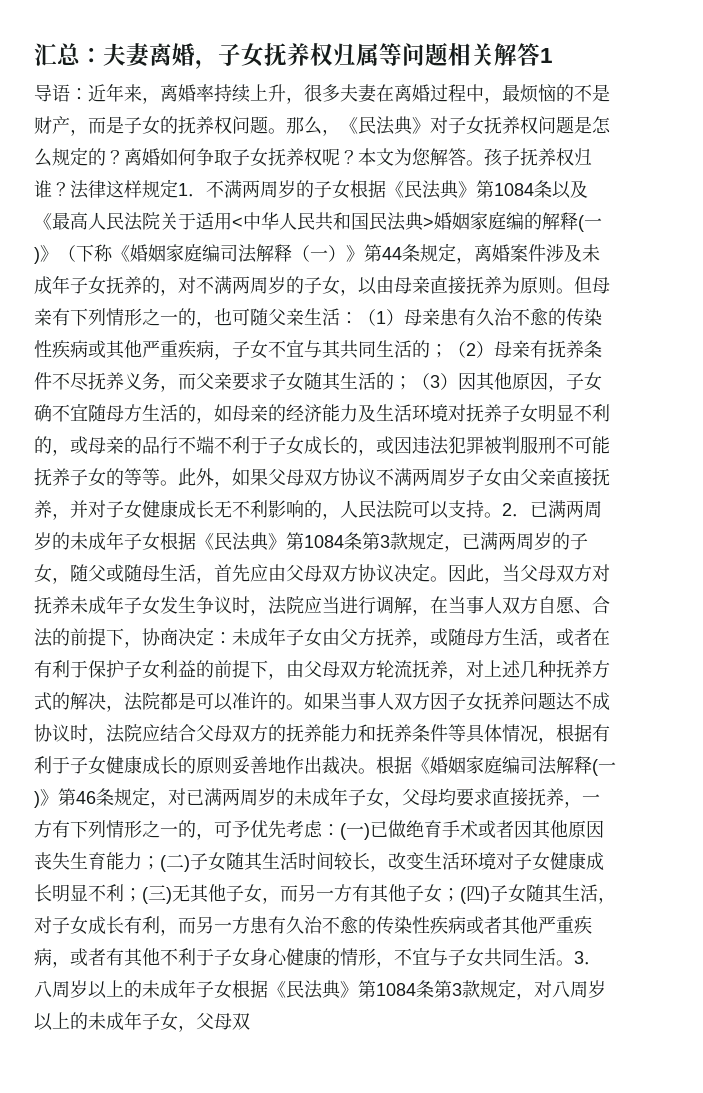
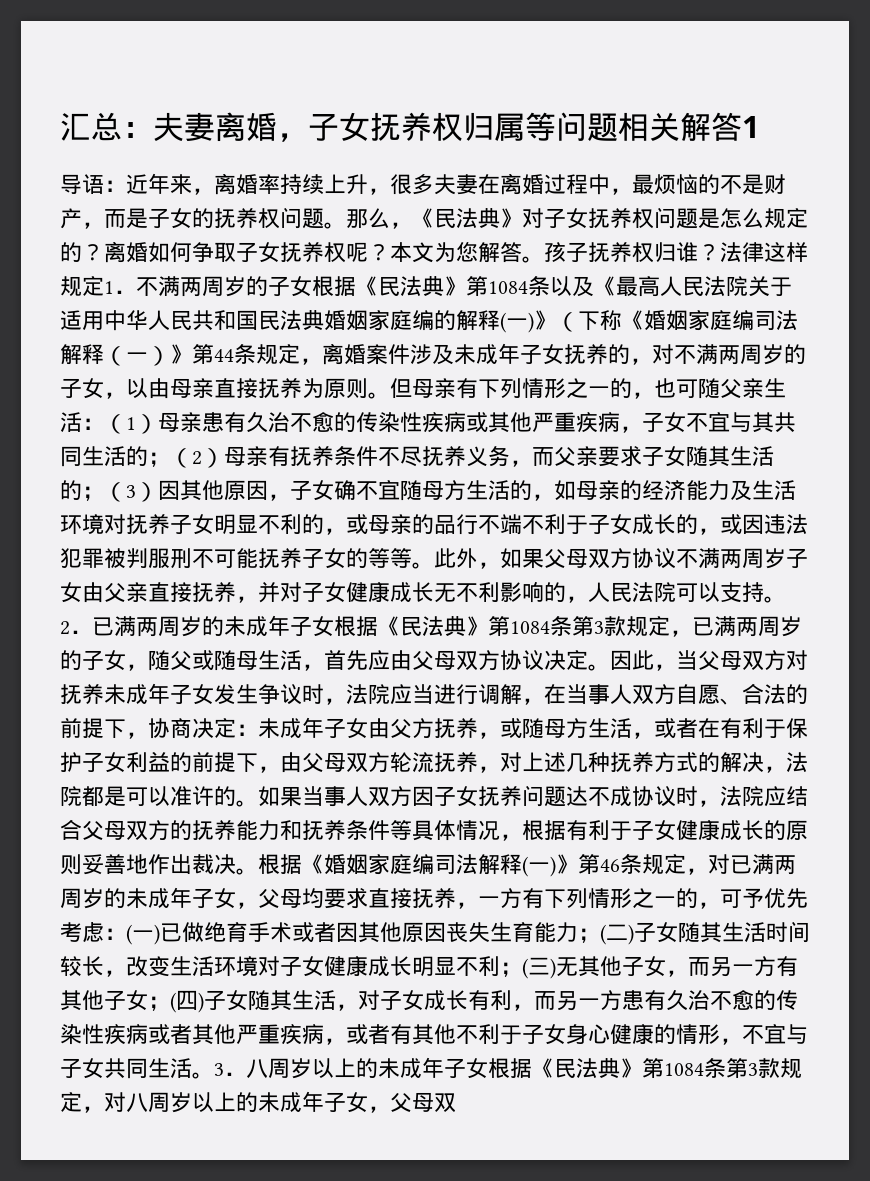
[232,217,243,228] < -> (104, 320) none
[423,217,434,228] > -> (324, 320) none

